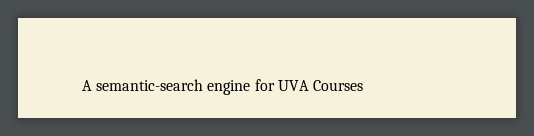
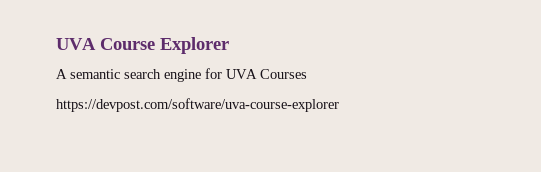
[82,79,204,91] A semantic-search -> [56,37,229,54] [56,69,161,79] UVA Course Explorer // A semantic search
(363, 85) none -> [56,98,339,112] // https://devpost.com/software/uva-course-explorer

